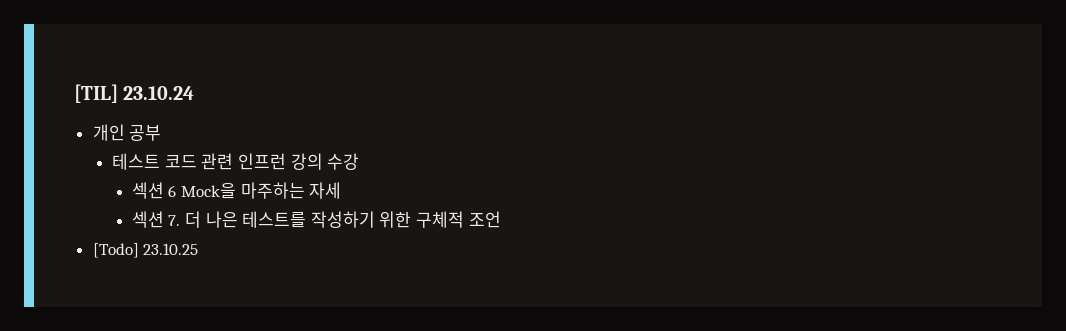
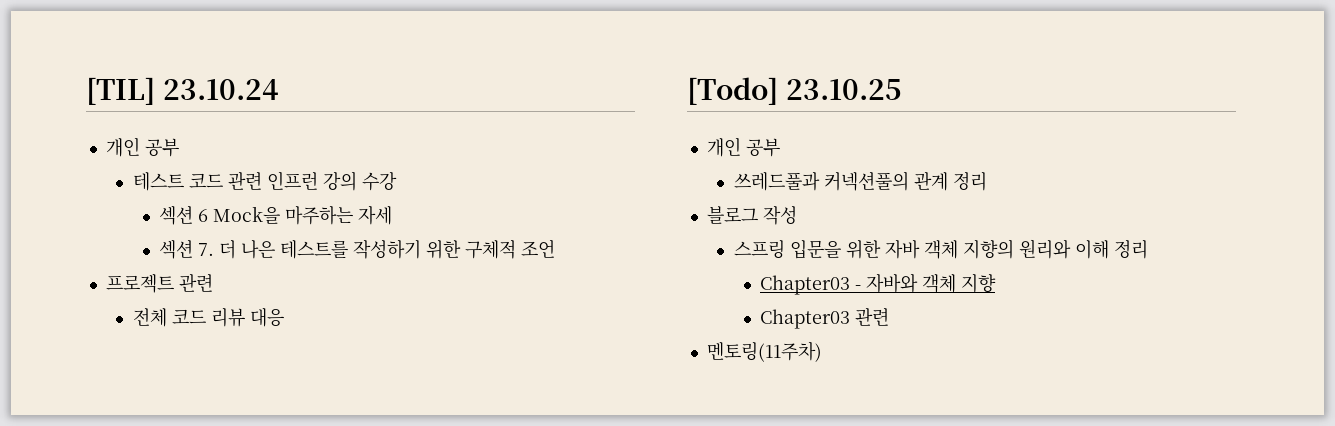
[92,243,199,258] [Todo] 23.10.25 -> [105,274,213,293] [132,308,284,327] [687,77,902,105] [706,137,780,157] [733,171,987,191] [706,206,797,225] [733,239,1148,259] [760,273,997,295] [760,308,890,329] [706,341,822,362] 프로젝트 관련 // 전체 코드 리뷰 대응 // [Todo] 23.10.25 // 개인 공부 // 쓰레드풀과 커넥션풀의 관계 정리 // 블로그 작성 // 스프링 입문을 위한 자바 객체 지향의 원리와 이해 정리 // Chapter03 - 자바와 객체 지향 // Chapter03 관련 // 멘토링(11주차)

